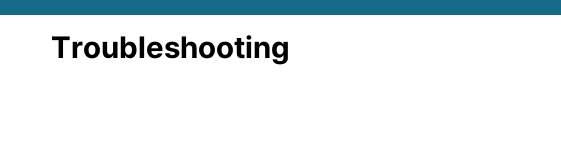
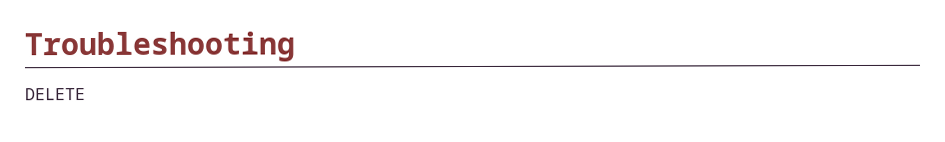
(290, 50) none -> [25,88,86,101] // DELETE

